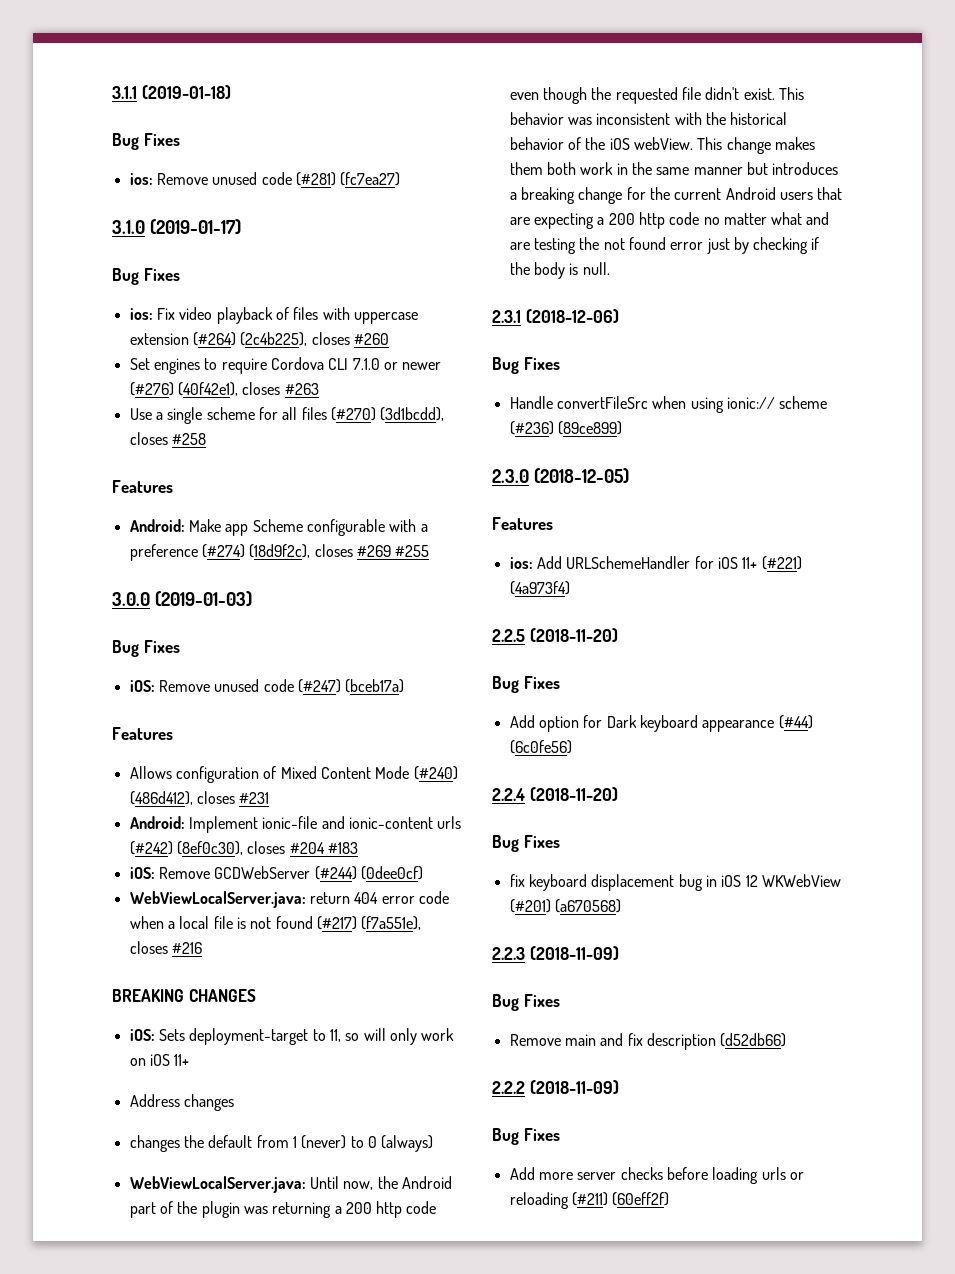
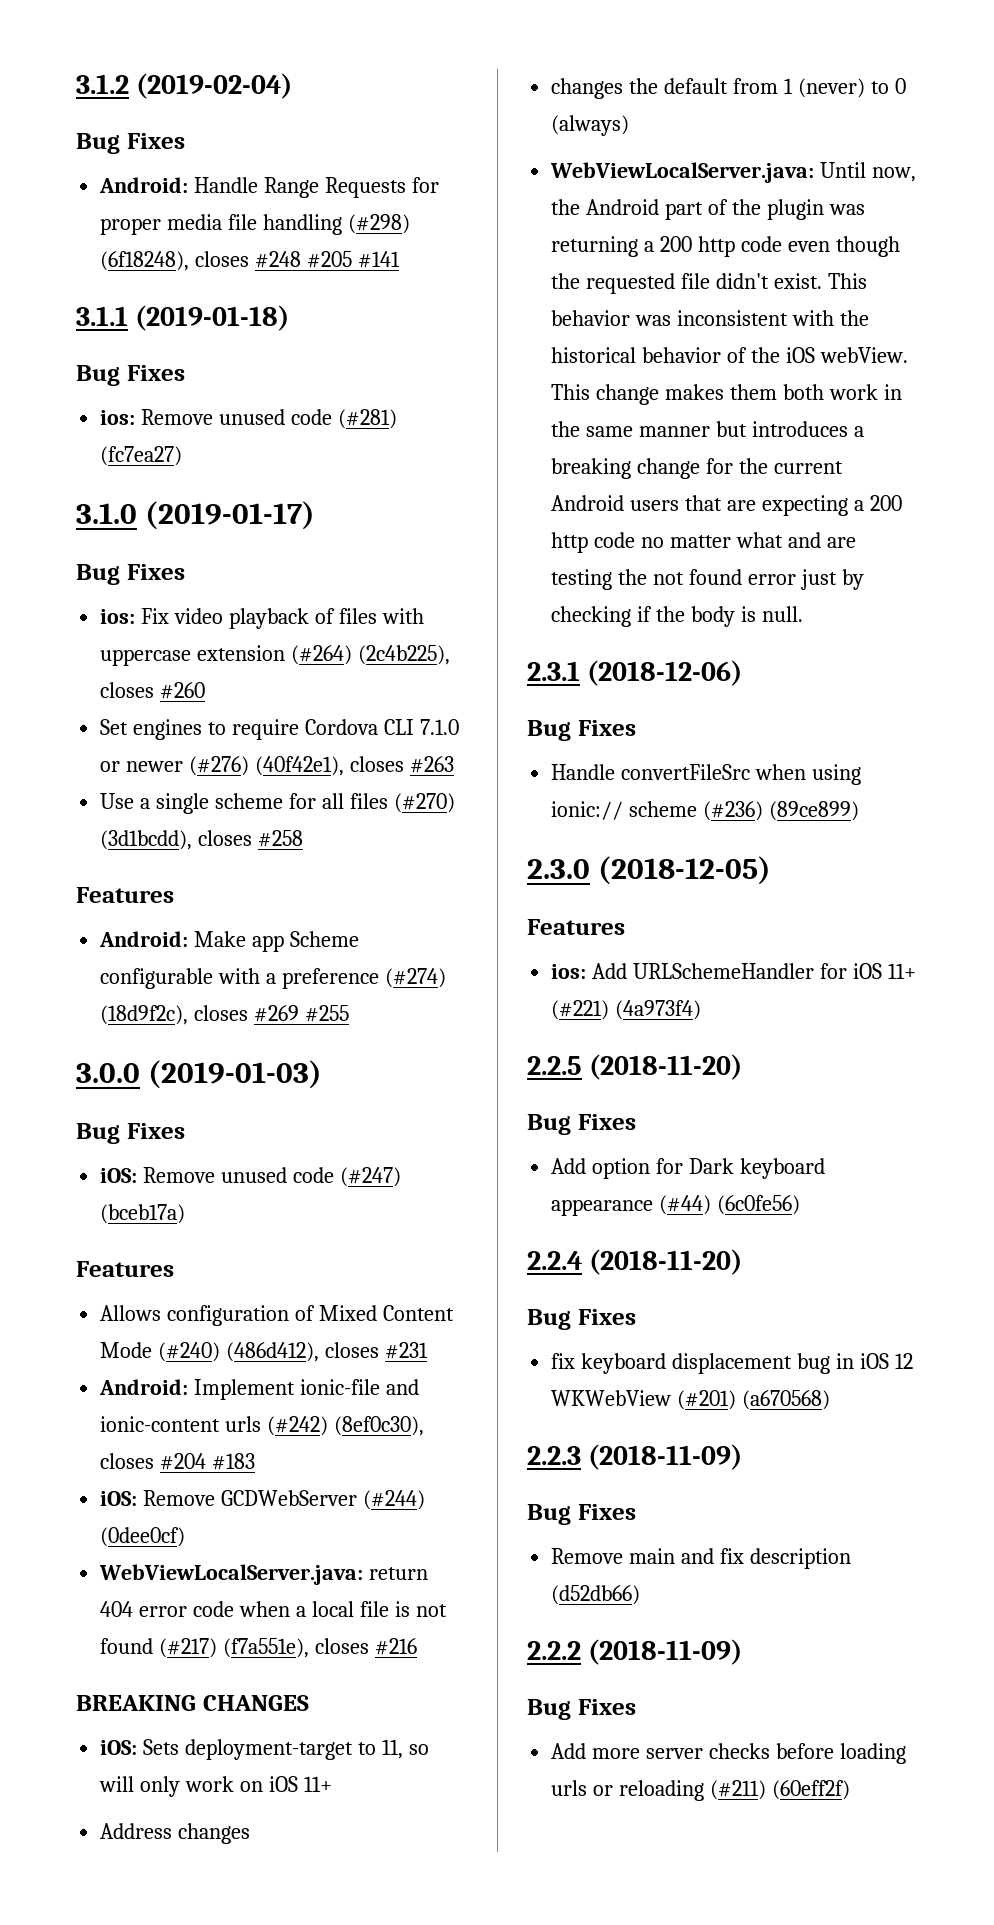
(112, 92) none -> [76,73,293,99] [76,133,185,154] [99,177,439,198] [100,214,410,235] [100,251,400,271] 3.1.2 (2019-02-04) // Bug Fixes // Android: Handle Range Requests for proper media file handling (#298) (6f18248), closes #248 #205 #141 //

